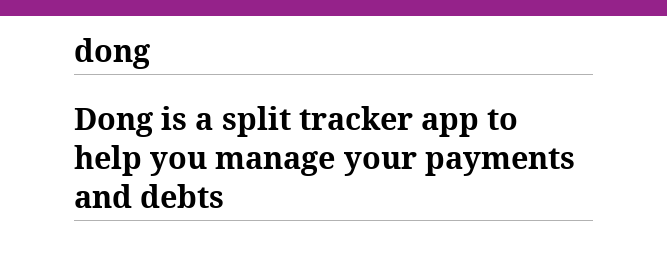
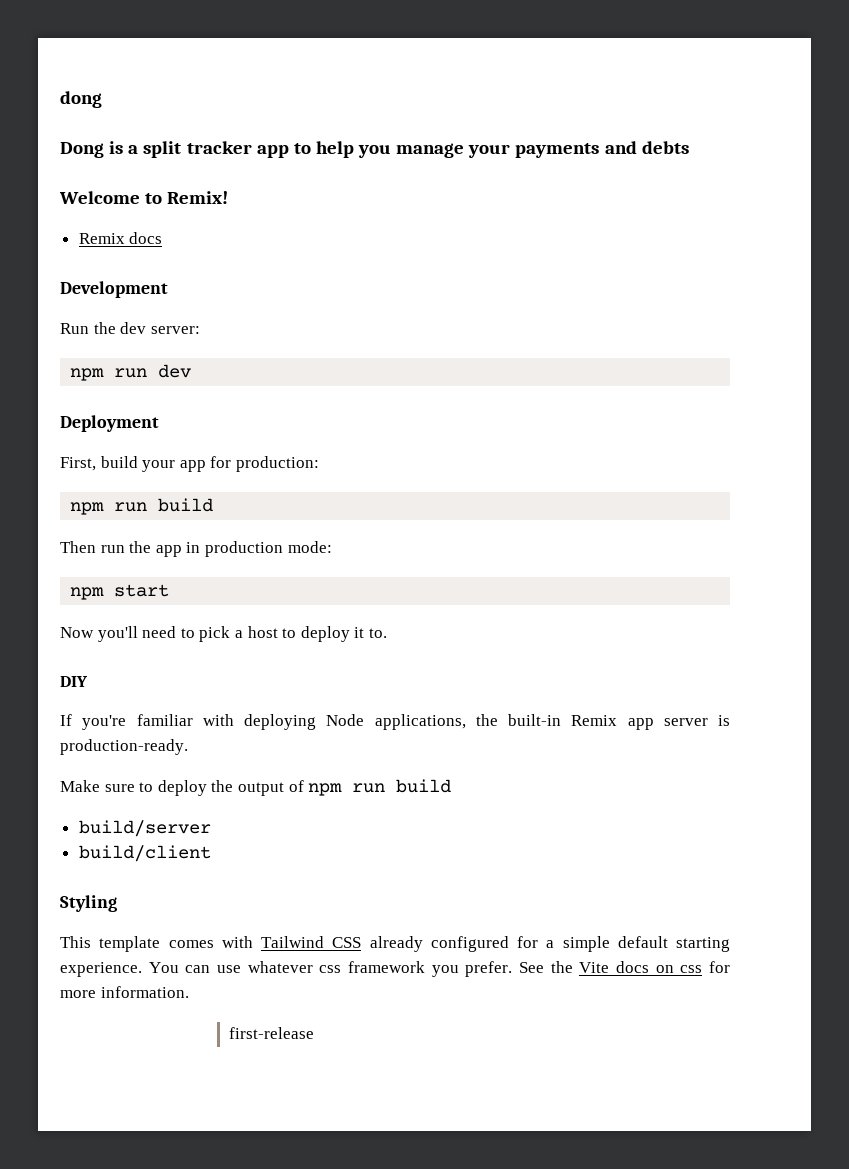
(225, 196) none -> [59,191,229,204] [78,232,163,244] [60,281,168,298] [60,322,200,334] [70,364,192,381] [60,415,159,432] [60,456,319,472] [70,498,214,515] [60,541,332,557] [70,584,170,600] [60,626,387,642] [60,676,88,687] [60,714,730,730] [60,739,188,755] [60,779,452,796] [78,820,211,837] [78,845,211,862] [60,895,117,912] [60,936,730,952] [60,961,730,977] [60,986,189,998] [229,1027,315,1039] // Welcome to Remix! // Remix docs // Development // Run the dev server: // npm run dev // Deployment // First, build your app for production: // npm run build // Then run the app in production mode: // npm start // Now you'll need to pick a host to deploy it to. // DIY // If you're familiar with deploying Node applications, the built-in Remix app server is production-ready. // Make sure to deploy the output of npm run build // build/server // build/client // Styling // This template comes with Tailwind CSS already configured for a simple default starting experience. You can use whatever css framework you prefer. See the Vite docs on css for more information. // first-release

